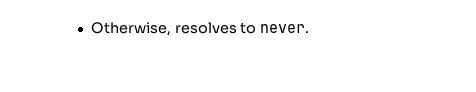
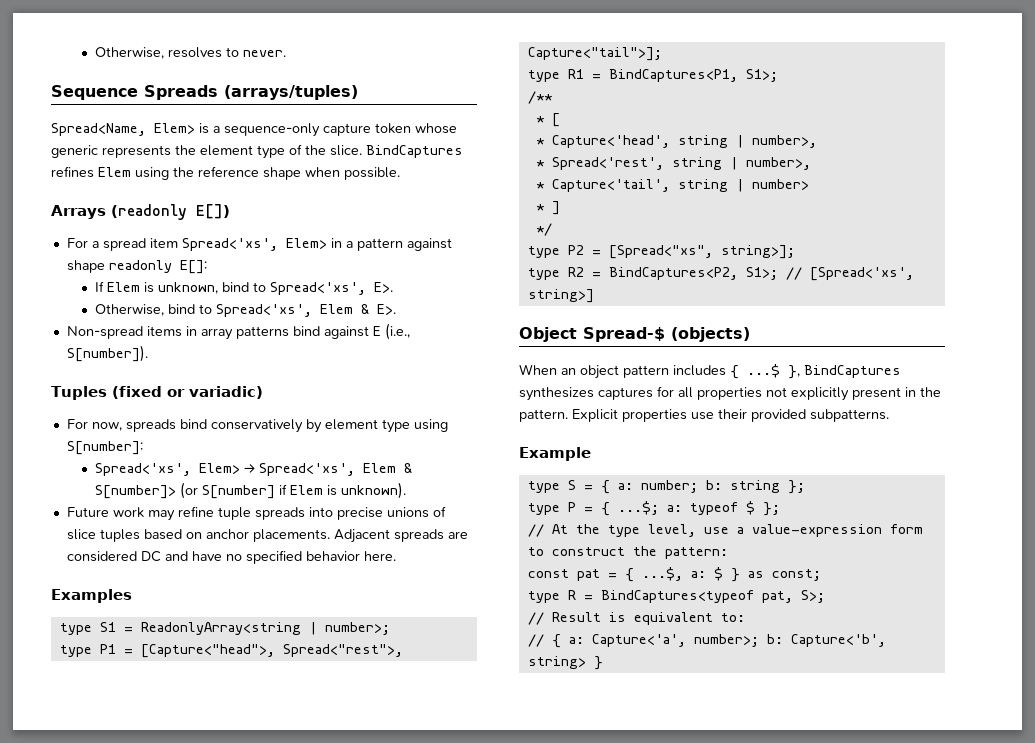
(310, 28) none -> [51,85,358,100] [51,123,457,137] [51,144,463,159] [51,166,400,180] [51,204,230,220] [66,238,452,251] [66,260,207,274] [94,281,393,295] [94,304,396,317] [66,323,410,340] [66,345,148,362] [51,386,263,400] [66,419,448,433] [66,441,143,455] [94,463,412,476] [94,482,406,499] [66,506,446,521] [66,529,468,543] [66,550,396,564] [51,589,132,603] [59,622,390,635] [59,644,403,658] [527,47,662,61] [527,69,778,82] [527,91,552,104] [535,113,560,127] [535,135,817,148] [535,157,811,170] [535,179,809,192] [535,201,560,215] [535,223,552,236] [527,245,795,259] [527,267,914,281] [527,289,594,303] [519,327,750,342] [519,364,901,379] [519,386,941,401] [519,409,889,422] [519,447,591,461] [527,480,805,494] [527,501,780,516] [527,524,923,537] [527,546,728,559] [527,567,821,582] [527,590,825,603] [527,612,745,625] [527,634,886,648] [527,656,603,670] // Sequence Spreads (arrays/tuples) // Spread<Name, Elem> is a sequence-only capture token whose generic represents the element type of the slice. BindCaptures refines Elem using the reference shape when possible. // Arrays (readonly E[]) // For a spread item Spread<'xs', Elem> in a pattern against shape readonly E[]: // If Elem is unknown, bind to Spread<'xs', E>. // Otherwise, bind to Spread<'xs', Elem & E>. // Non-spread items in array patterns bind against E (i.e., S[number]). // Tuples (fixed or variadic) // For now, spreads bind conservatively by element type using S[number]: // Spread<'xs', Elem> → Spread<'xs', Elem & S[number]> (or S[number] if Elem is unknown). // Future work may refine tuple spreads into precise unions of slice tuples based on anchor placements. Adjacent spreads are considered DC and have no specified behavior here. // Examples // type S1 = ReadonlyArray<string | number>; // type P1 = [Capture<"head">, Spread<"rest">, Capture<"tail">]; // type R1 = BindCaptures<P1, S1>; // /** // * [ // * Capture<'head', string | number>, // * Spread<'rest', string | number>, // * Capture<'tail', string | number> // * ] // */ // type P2 = [Spread<"xs", string>]; // type R2 = BindCaptures<P2, S1>; // [Spread<'xs', string>] // Object Spread-$ (objects) // When an object pattern includes { ...$ }, BindCaptures synthesizes captures for all properties not explicitly present in the pattern. Explicit properties use their provided subpatterns. // Example // type S = { a: number; b: string }; // type P = { ...$; a: typeof $ }; // // At the type level, use a value-expression form to construct the pattern: // const pat = { ...$, a: $ } as const; // type R = BindCaptures<typeof pat, S>; // // Result is equivalent to: // // { a: Capture<'a', number>; b: Capture<'b', string> }

